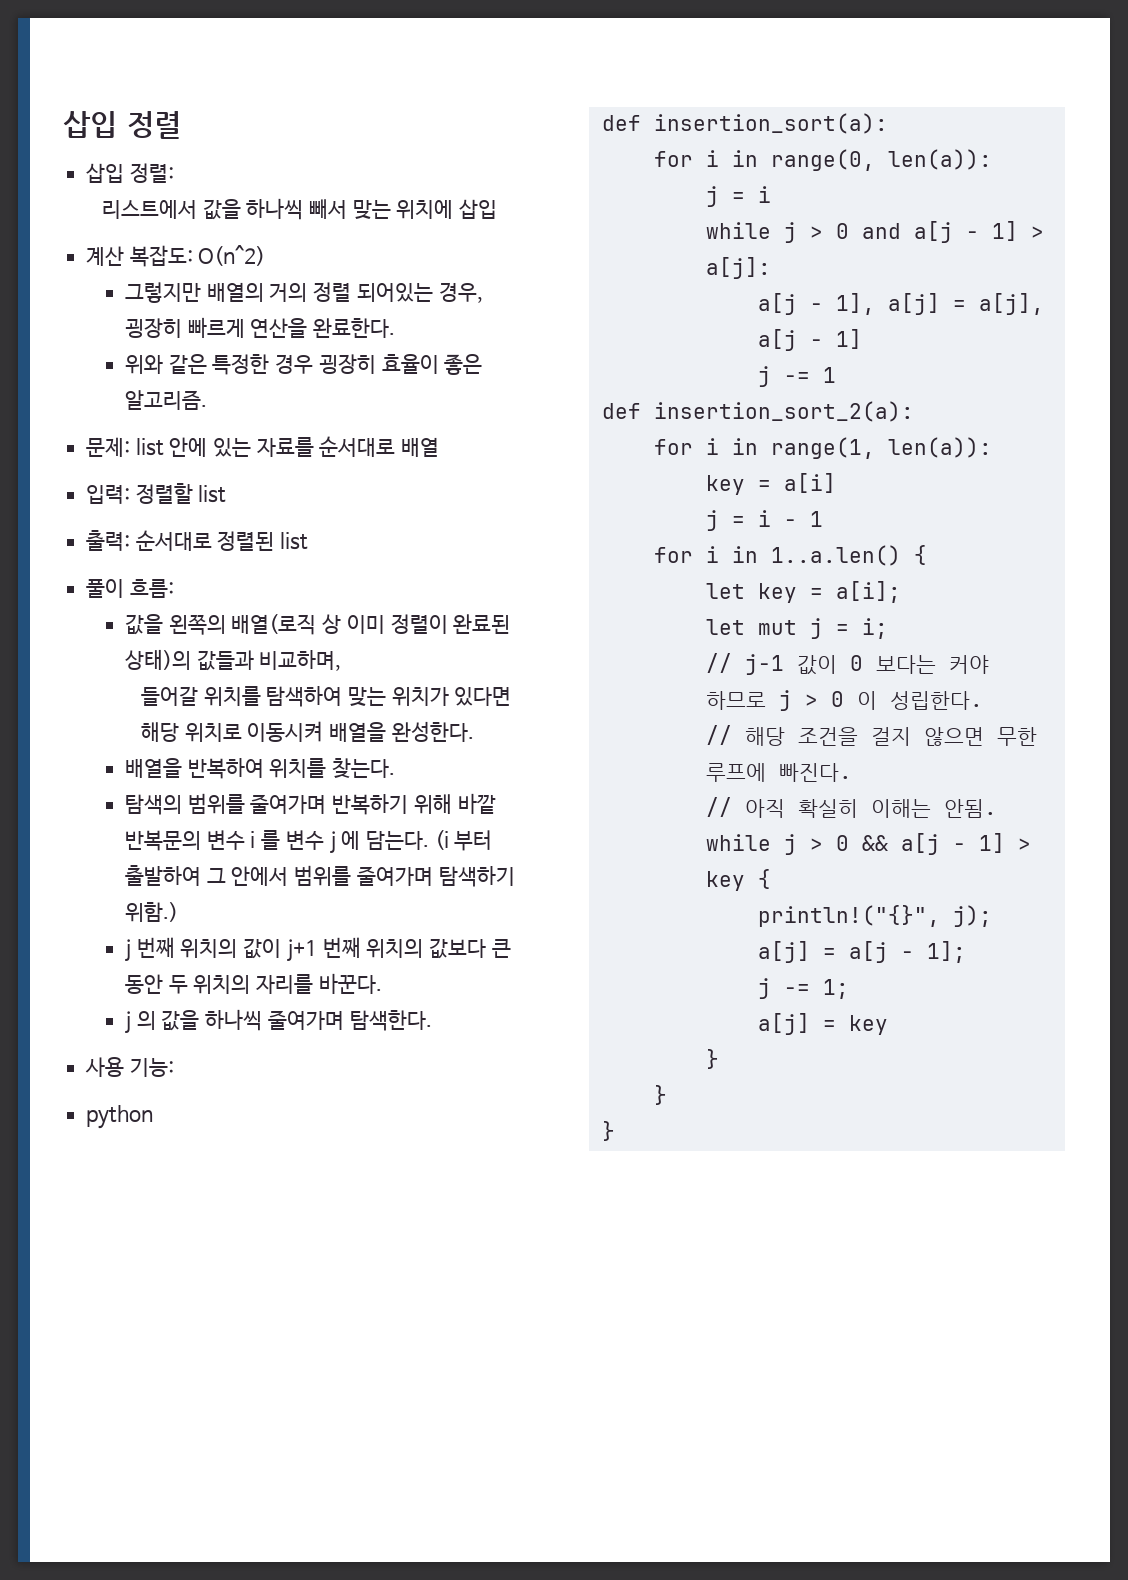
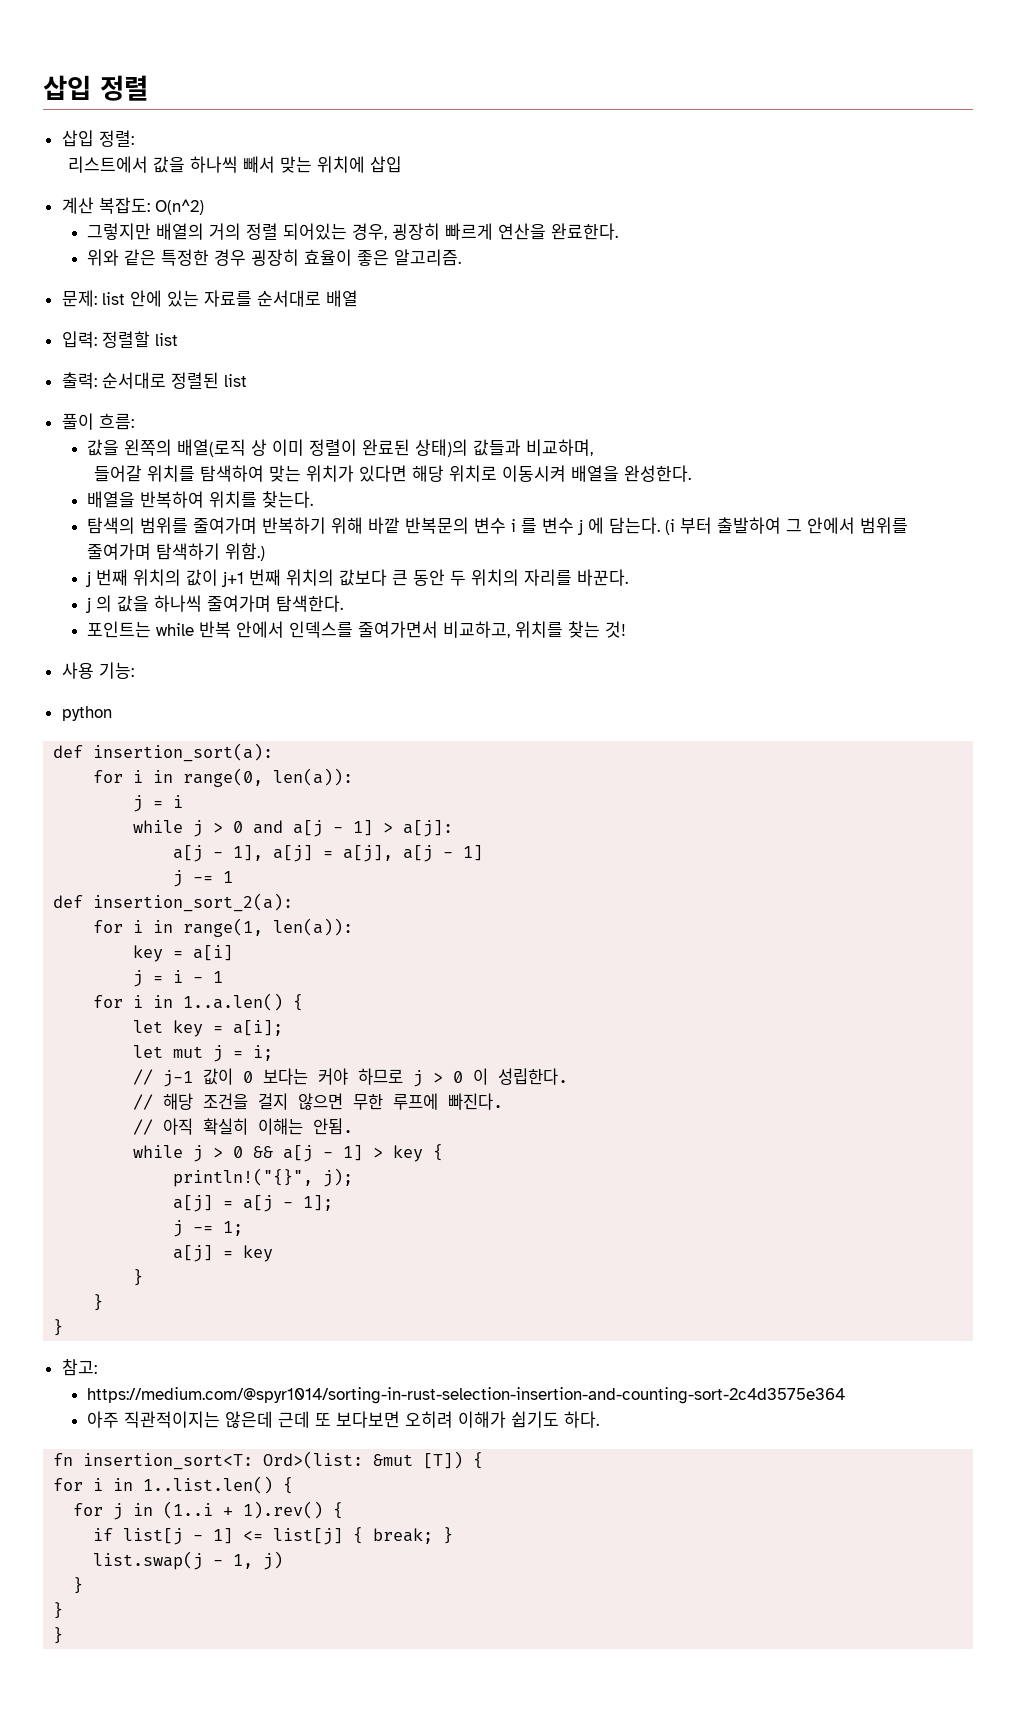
(432, 1020) none -> [87,621,627,638] // 포인트는 while 반복 안에서 인덱스를 줄여가면서 비교하고, 위치를 찾는 것!
(615, 1131) none -> [61,1359,97,1376] [87,1387,846,1404] [87,1411,600,1428] [53,1451,484,1470] [53,1476,294,1494] [73,1501,344,1520] [93,1527,454,1545] [93,1551,284,1570] [73,1577,84,1594] [53,1602,64,1619] [53,1627,64,1644] // 참고: // https://medium.com/@spyr1014/sorting-in-rust-selection-insertion-and-counting-sort-2c4d3575e364 // 아주 직관적이지는 않은데 근데 또 보다보면 오히려 이해가 쉽기도 하다. // fn insertion_sort<T: Ord>(list: &mut [T]) { // for i in 1..list.len() { // for j in (1..i + 1).rev() { // if list[j - 1] <= list[j] { break; } // list.swap(j - 1, j) // } // } // }

